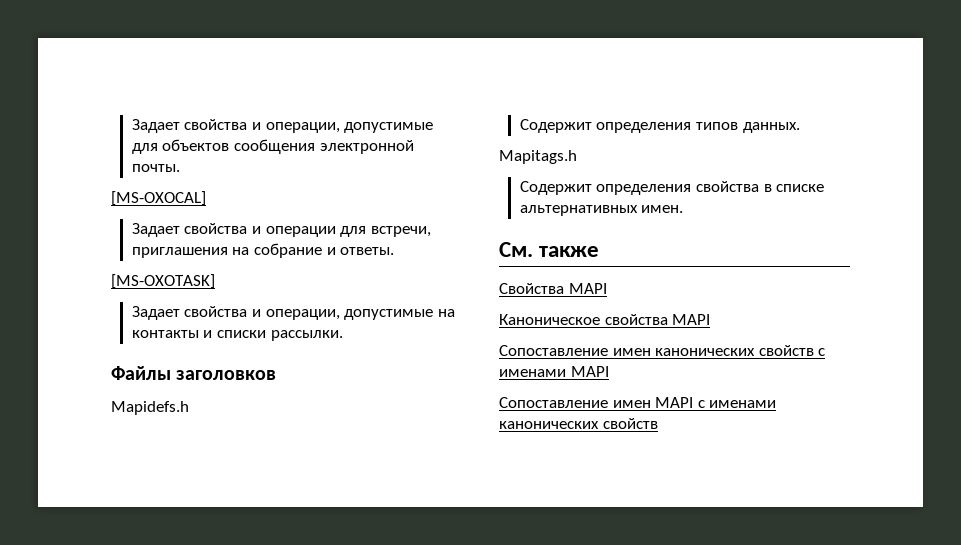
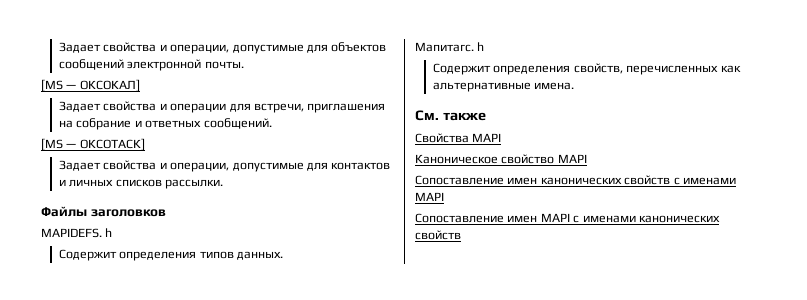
[234,139,316,154] сообщения -> [59,59,125,70] сообщений
[111,191,206,206] [MS-OXOCAL] -> [41,79,140,92] [MS — ОКСОКАЛ]
[340,247,395,255] [111,274,215,289] [131,306,455,320] [131,330,267,338] ответы. // [MS-OXOTASK] // Задает свойства и операции, допустимые на контакты и списки -> [145,118,272,129] [41,138,145,151] [59,160,391,172] [59,179,162,187] ответных сообщений. // [MS — ОКСОТАСК] // Задает свойства и операции, допустимые для контактов и личных списков
[111,401,189,415] Mapidefs.h -> [41,228,113,238] MAPIDEFS. h
[499,150,577,164] [519,181,825,195] [519,205,684,216] Mapitags.h // Содержит определения свойства в списке альтернативных имен. -> [415,42,485,52] [433,63,741,75] [433,82,575,92] Мапитагс. h // Содержит определения свойств, перечисленных как альтернативные имена.
[604,314,668,325] свойства -> [501,154,555,164] свойство

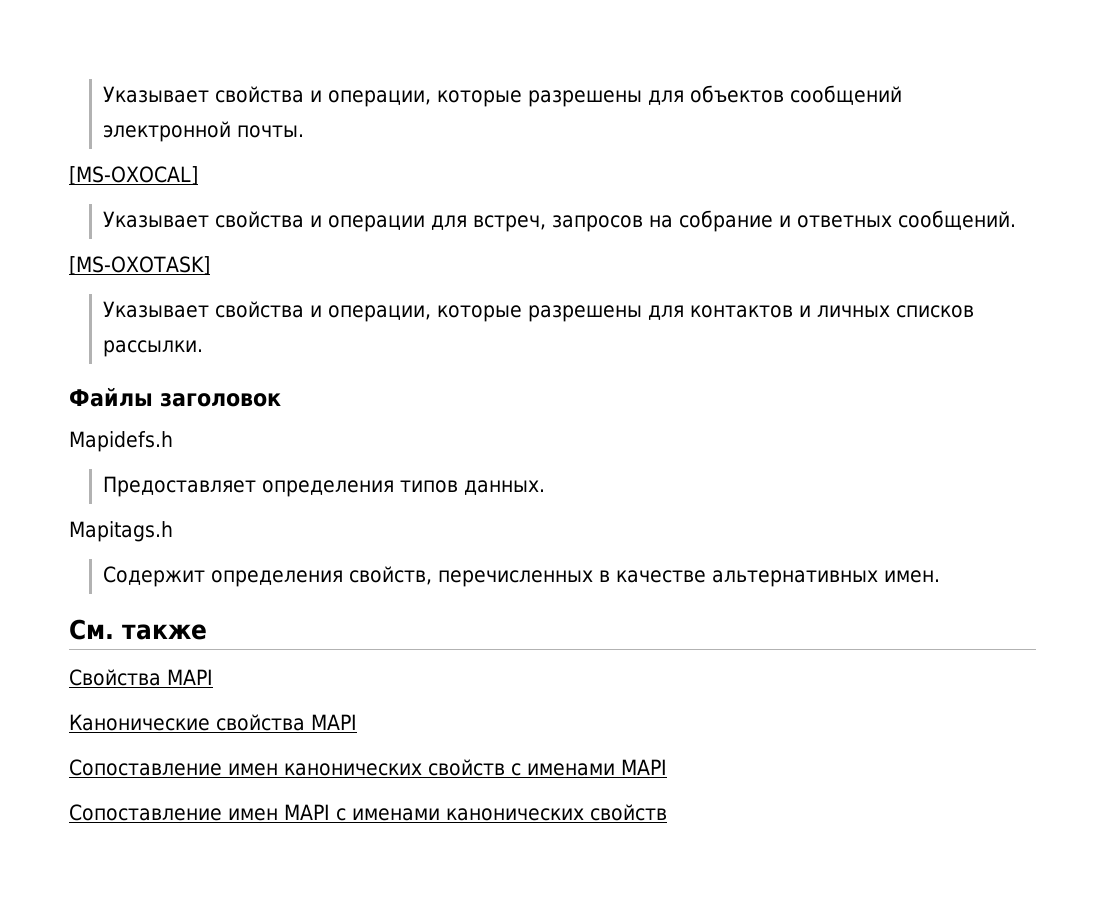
[59,42,304,54] Задает свойства и операции, допустимые -> [103,86,643,107] Указывает свойства и операции, которые разрешены
[41,79,140,92] [59,101,102,112] [MS — ОКСОКАЛ] // Задает -> [69,166,198,185] [103,211,210,228] [MS-OXOCAL] // Указывает
[253,103,386,113] встречи, приглашения -> [473,215,644,232] встреч, запросов
[41,138,145,151] [59,160,304,172] [MS — ОКСОТАСК] // Задает свойства и операции, допустимые -> [69,256,210,275] [103,301,643,322] [MS-OXOTASK] // Указывает свойства и операции, которые разрешены
[90,209,166,217] [41,228,113,238] [59,249,118,261] заголовков // MAPIDEFS. h // Содержит -> [160,393,281,407] [69,431,173,452] [103,476,257,497] заголовок // Mapidefs.h // Предоставляет
[415,42,485,52] Мапитагс. h -> [69,521,173,542] Mapitags.h
[720,65,741,73] [433,82,575,92] как альтернативные имена. -> [599,570,941,587] в качестве альтернативных имен.
[415,154,555,164] Каноническое свойство -> [69,714,305,731] Канонические свойства

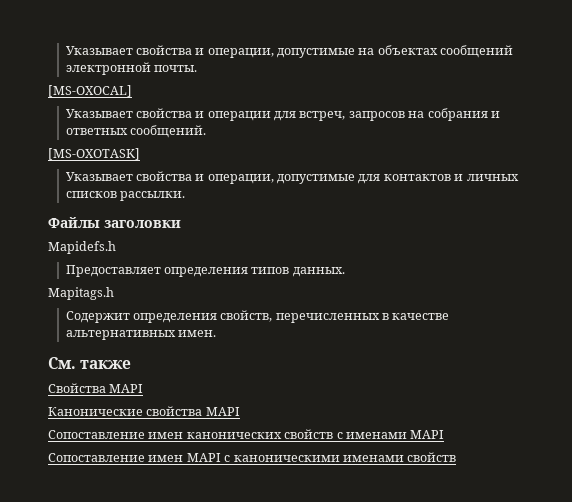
[103,85,785,107] Указывает свойства и операции, которые разрешены для объектов -> [65,45,438,58] Указывает свойства и операции, допустимые на объектах
[679,210,774,232] собрание -> [427,108,488,121] собрания
[437,305,643,322] которые разрешены -> [277,174,356,184] допустимые
[160,393,281,407] заголовок -> [104,220,181,228] заголовки
[352,808,584,821] именами канонических -> [233,455,404,462] каноническими именами

